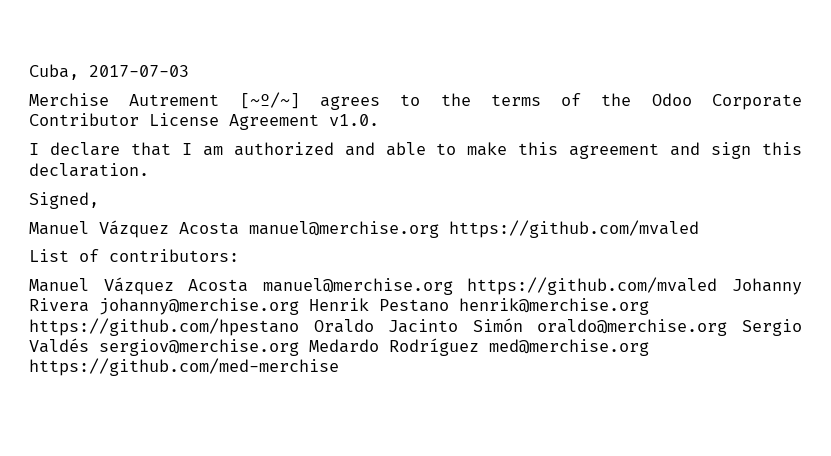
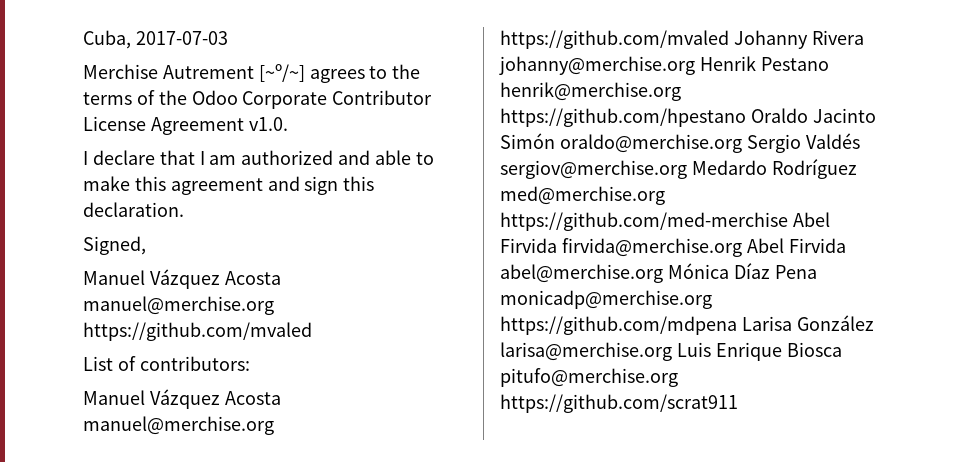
(339, 367) none -> [792,212,830,227] [500,238,846,257] [500,263,817,283] [500,290,712,309] [500,315,874,335] [500,342,842,361] [500,368,678,387] [500,394,738,413] Abel Firvida firvida@merchise.org Abel Firvida abel@merchise.org Mónica Díaz Pena monicadp@merchise.org https://github.com/mdpena Larisa González larisa@merchise.org Luis Enrique Biosca pitufo@merchise.org https://github.com/scrat911

